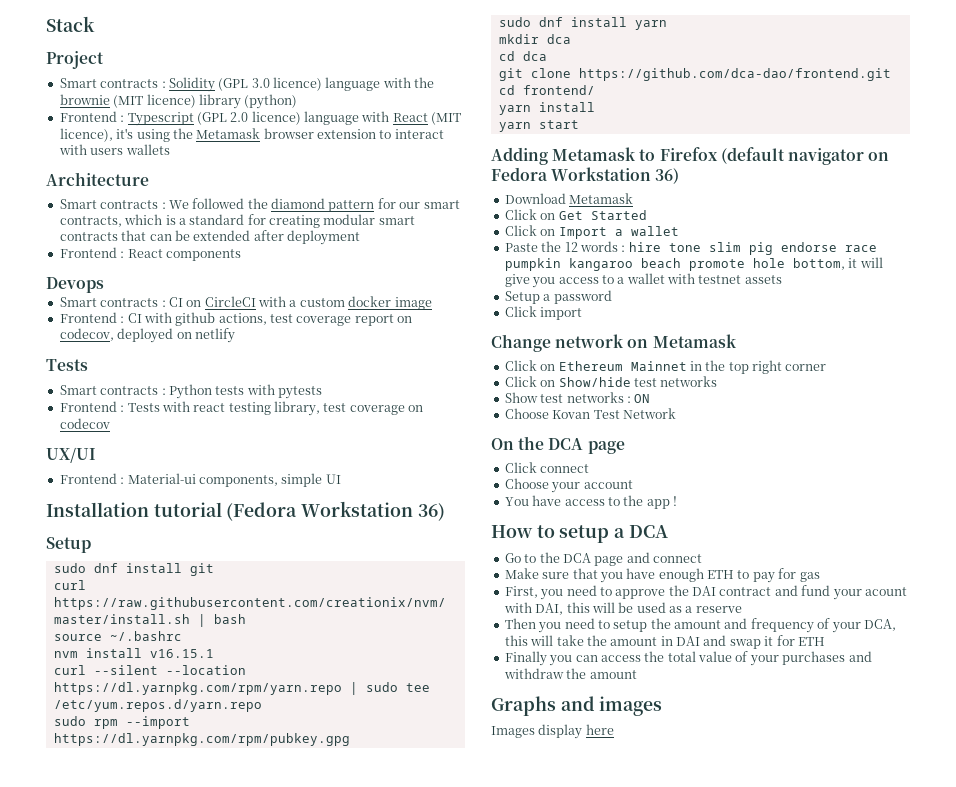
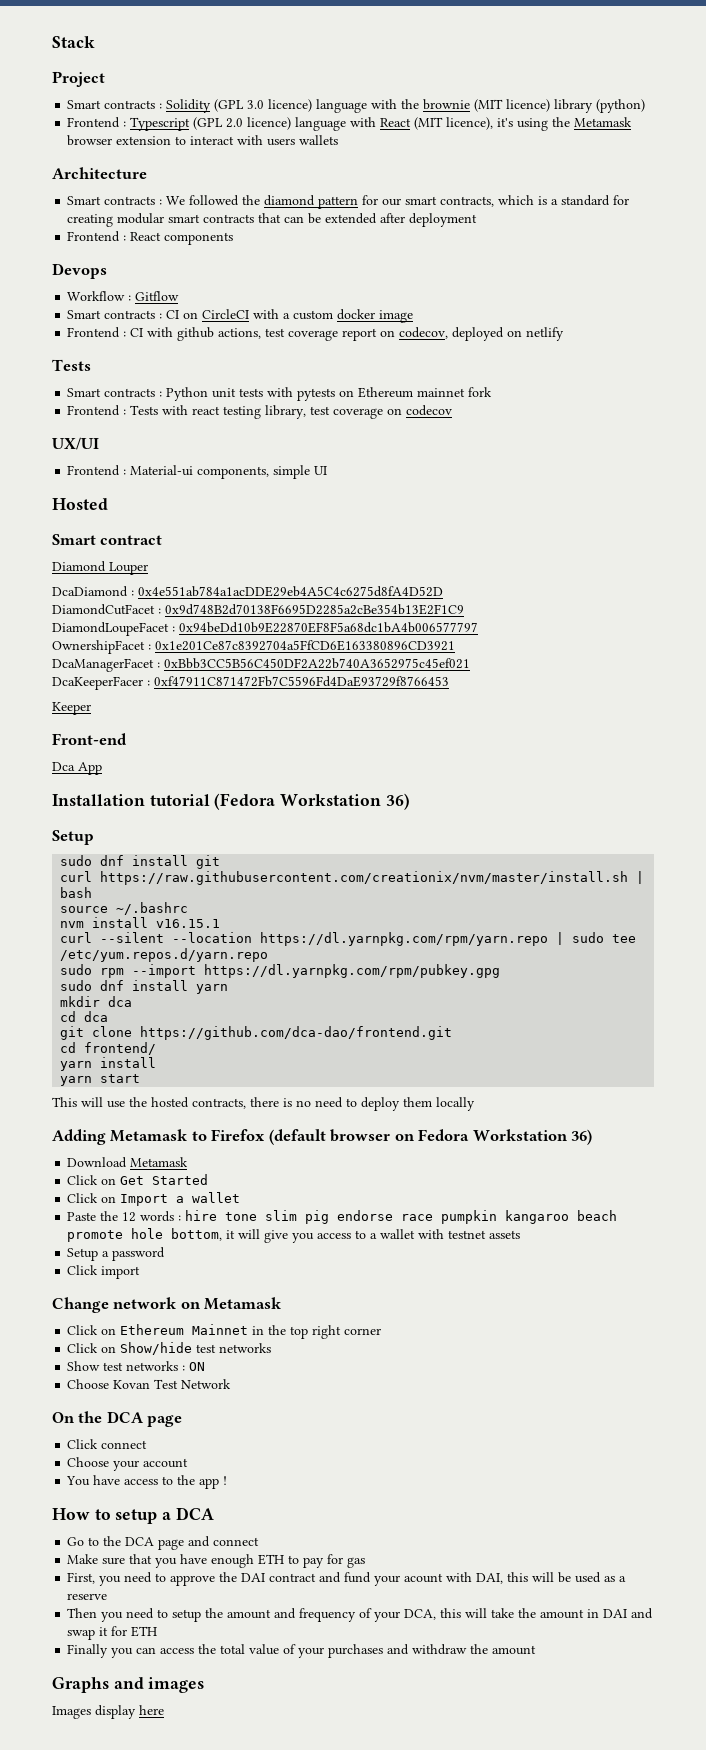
(104, 285) none -> [67,291,180,301] // Workflow : Gitflow
(212, 391) none -> [212,388,237,398] unit
(322, 392) none -> [339,387,493,398] on Ethereum mainnet fork
(341, 479) none -> [52,498,108,510] [52,534,163,545] [52,561,148,575] [52,586,443,597] [52,604,464,615] [52,622,478,636] [52,640,455,654] [52,658,470,672] [52,676,449,690] [52,702,91,715] [52,733,127,745] [52,762,102,775] // Hosted // Smart contract // Diamond Louper // DcaDiamond : 0x4e551ab784a1acDDE29eb4A5C4c6275d8fA4D52D // DiamondCutFacet : 0x9d748B2d70138F6695D2285a2cBe354b13E2F1C9 // DiamondLoupeFacet : 0x94beDd10b9E22870EF8F5a68dc1bA4b006577797 // OwnershipFacet : 0x1e201Ce87c8392704a5FfCD6E163380896CD3921 // DcaManagerFacet : 0xBbb3CC5B56C450DF2A22b740A3652975c45ef021 // DcaKeeperFacer : 0xf47911C871472Fb7C5596Fd4DaE93729f8766453 // Keeper // Front-end // Dca App
(579, 124) none -> [52,1097,475,1111] // This will use the hosted contracts, there is no need to deploy them locally
[787,148,864,165] navigator -> [330,1129,391,1142] browser

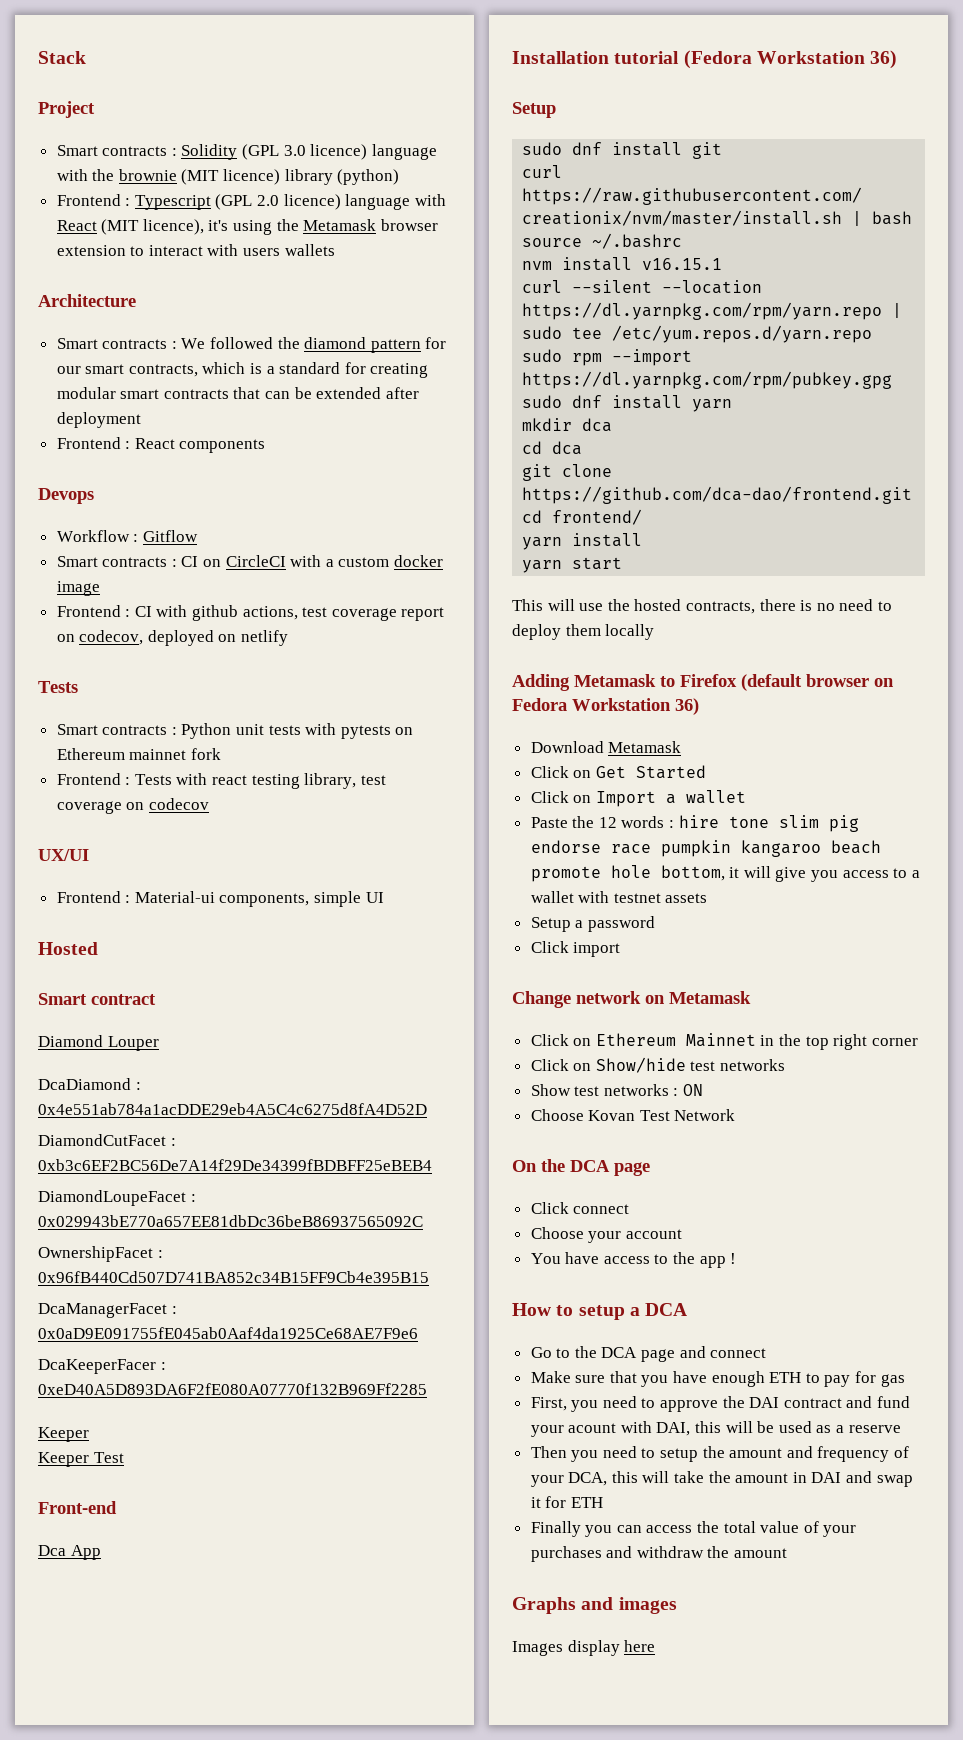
[165,604,464,615] 0x9d748B2d70138F6695D2285a2cBe354b13E2F1C9 -> [38,1159,432,1171] 0xb3c6EF2BC56De7A14f29De34399fBDBFF25eBEB4
[179,622,478,633] 0x94beDd10b9E22870EF8F5a68dc1bA4b006577797 -> [38,1215,423,1227] 0x029943bE770a657EE81dbDc36beB86937565092C
[155,640,455,651] 0x1e201Ce87c8392704a5FfCD6E163380896CD3921 -> [38,1271,429,1283] 0x96fB440Cd507D741BA852c34B15FF9Cb4e395B15
[164,658,470,669] 0xBbb3CC5B56C450DF2A22b740A3652975c45ef021 -> [38,1327,418,1339] 0x0aD9E091755fE045ab0Aaf4da1925Ce68AE7F9e6
[154,676,449,687] [52,702,91,715] 0xf47911C871472Fb7C5596Fd4DaE93729f8766453 // Keeper -> [38,1383,427,1395] [38,1427,89,1442] [38,1452,124,1467] 0xeD40A5D893DA6F2fE080A07770f132B969Ff2285 // Keeper // Keeper Test

